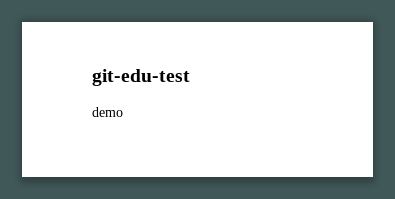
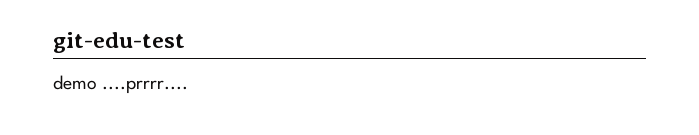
(123, 112) none -> [102,80,189,94] ....prrrr....

